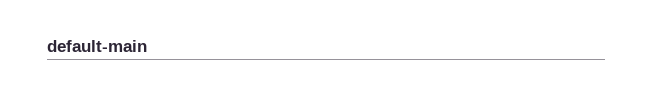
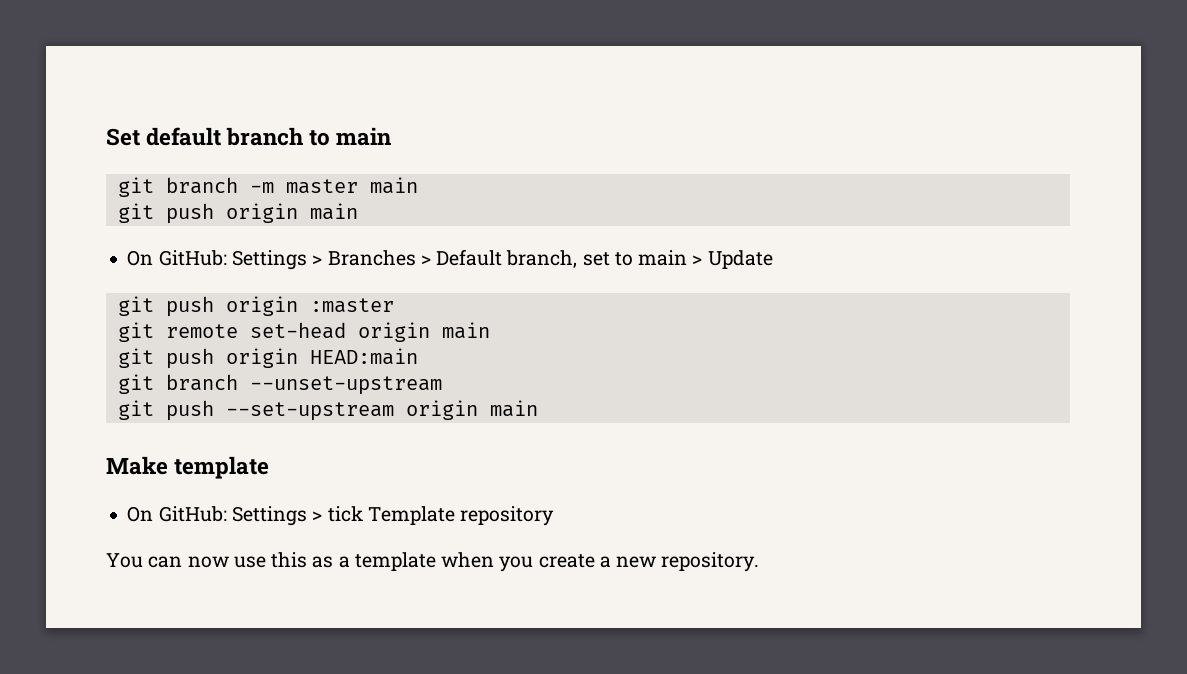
[47,40,147,52] default-main -> [106,127,392,146] [117,177,418,197] [117,203,358,224] [127,249,773,270] [117,296,394,317] [117,322,490,342] [117,348,418,369] [117,374,442,395] [117,400,538,421] [106,456,270,479] [127,506,555,526] [106,552,760,572] Set default branch to main // git branch -m master main // git push origin main // On GitHub: Settings > Branches > Default branch, set to main > Update // git push origin :master // git remote set-head origin main // git push origin HEAD:main // git branch --unset-upstream // git push --set-upstream origin main // Make template // On GitHub: Settings > tick Template repository // You can now use this as a template when you create a new repository.

